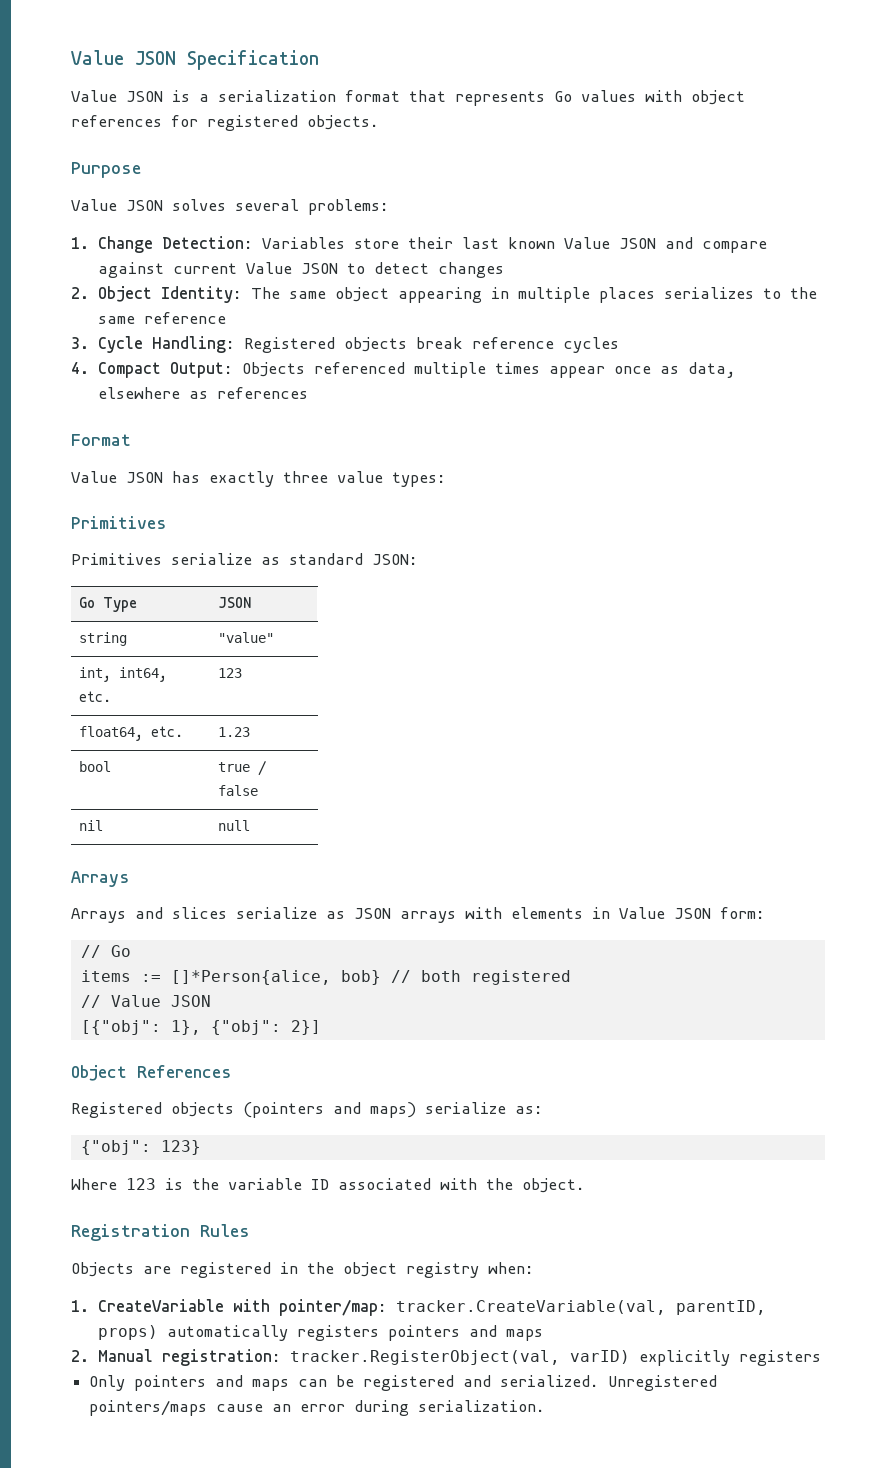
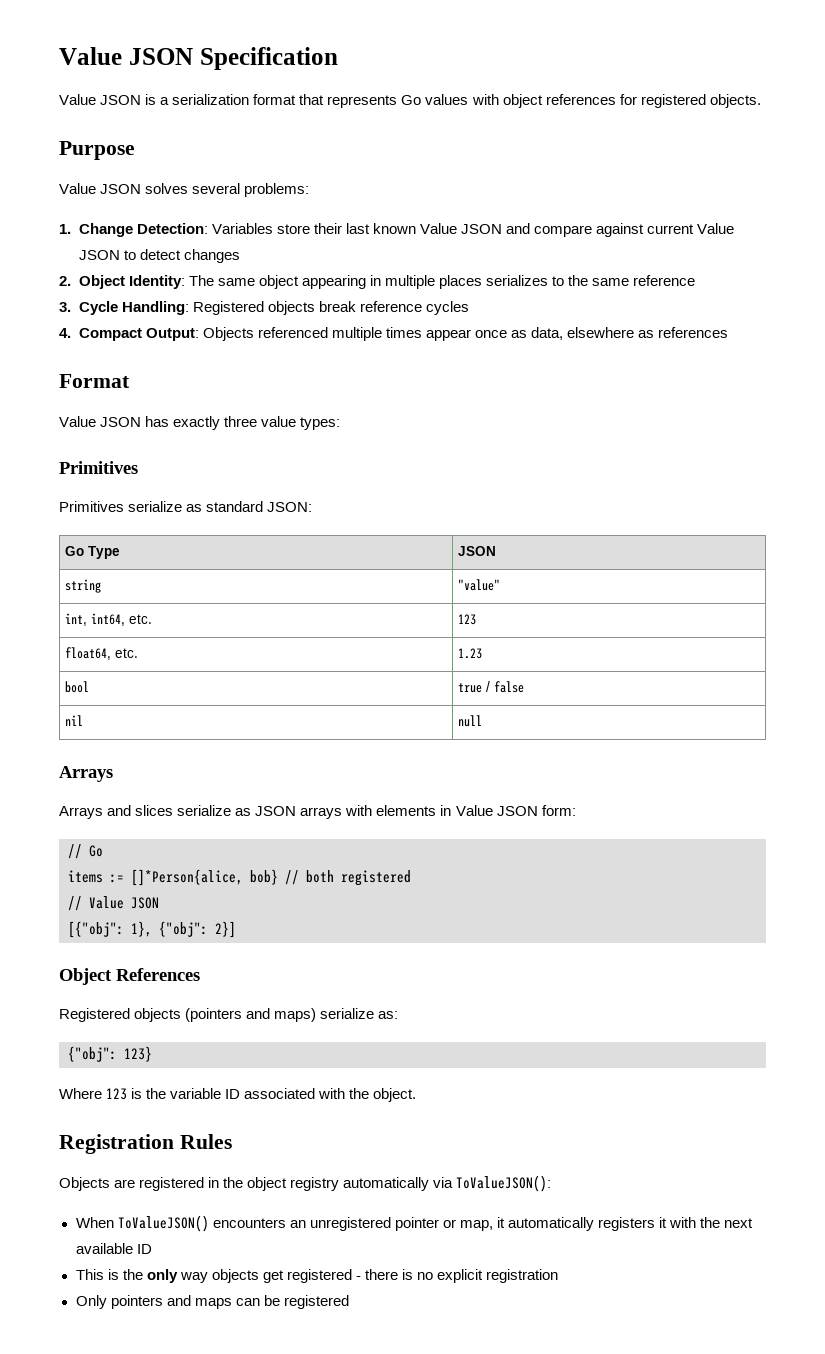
[488,1262,534,1274] [71,1299,767,1316] [98,1325,544,1341] [71,1349,822,1366] when: // 1. CreateVariable with pointer/map: tracker.CreateVariable(val, parentID, props) automatically registers pointers and maps // 2. Manual registration: tracker.RegisterObject(val, varID) explicitly registers -> [343,1175,552,1192] [75,1215,754,1232] [75,1243,152,1254] [75,1269,559,1283] automatically via ToValueJSON(): // When ToValueJSON() encounters an unregistered pointer or map, it automatically registers it with the next available ID // This is the only way objects get registered - there is no explicit registration
[463,1375,718,1391] [89,1400,546,1416] and serialized. Unregistered pointers/maps cause an error during serialization. -> (349, 1302) none

